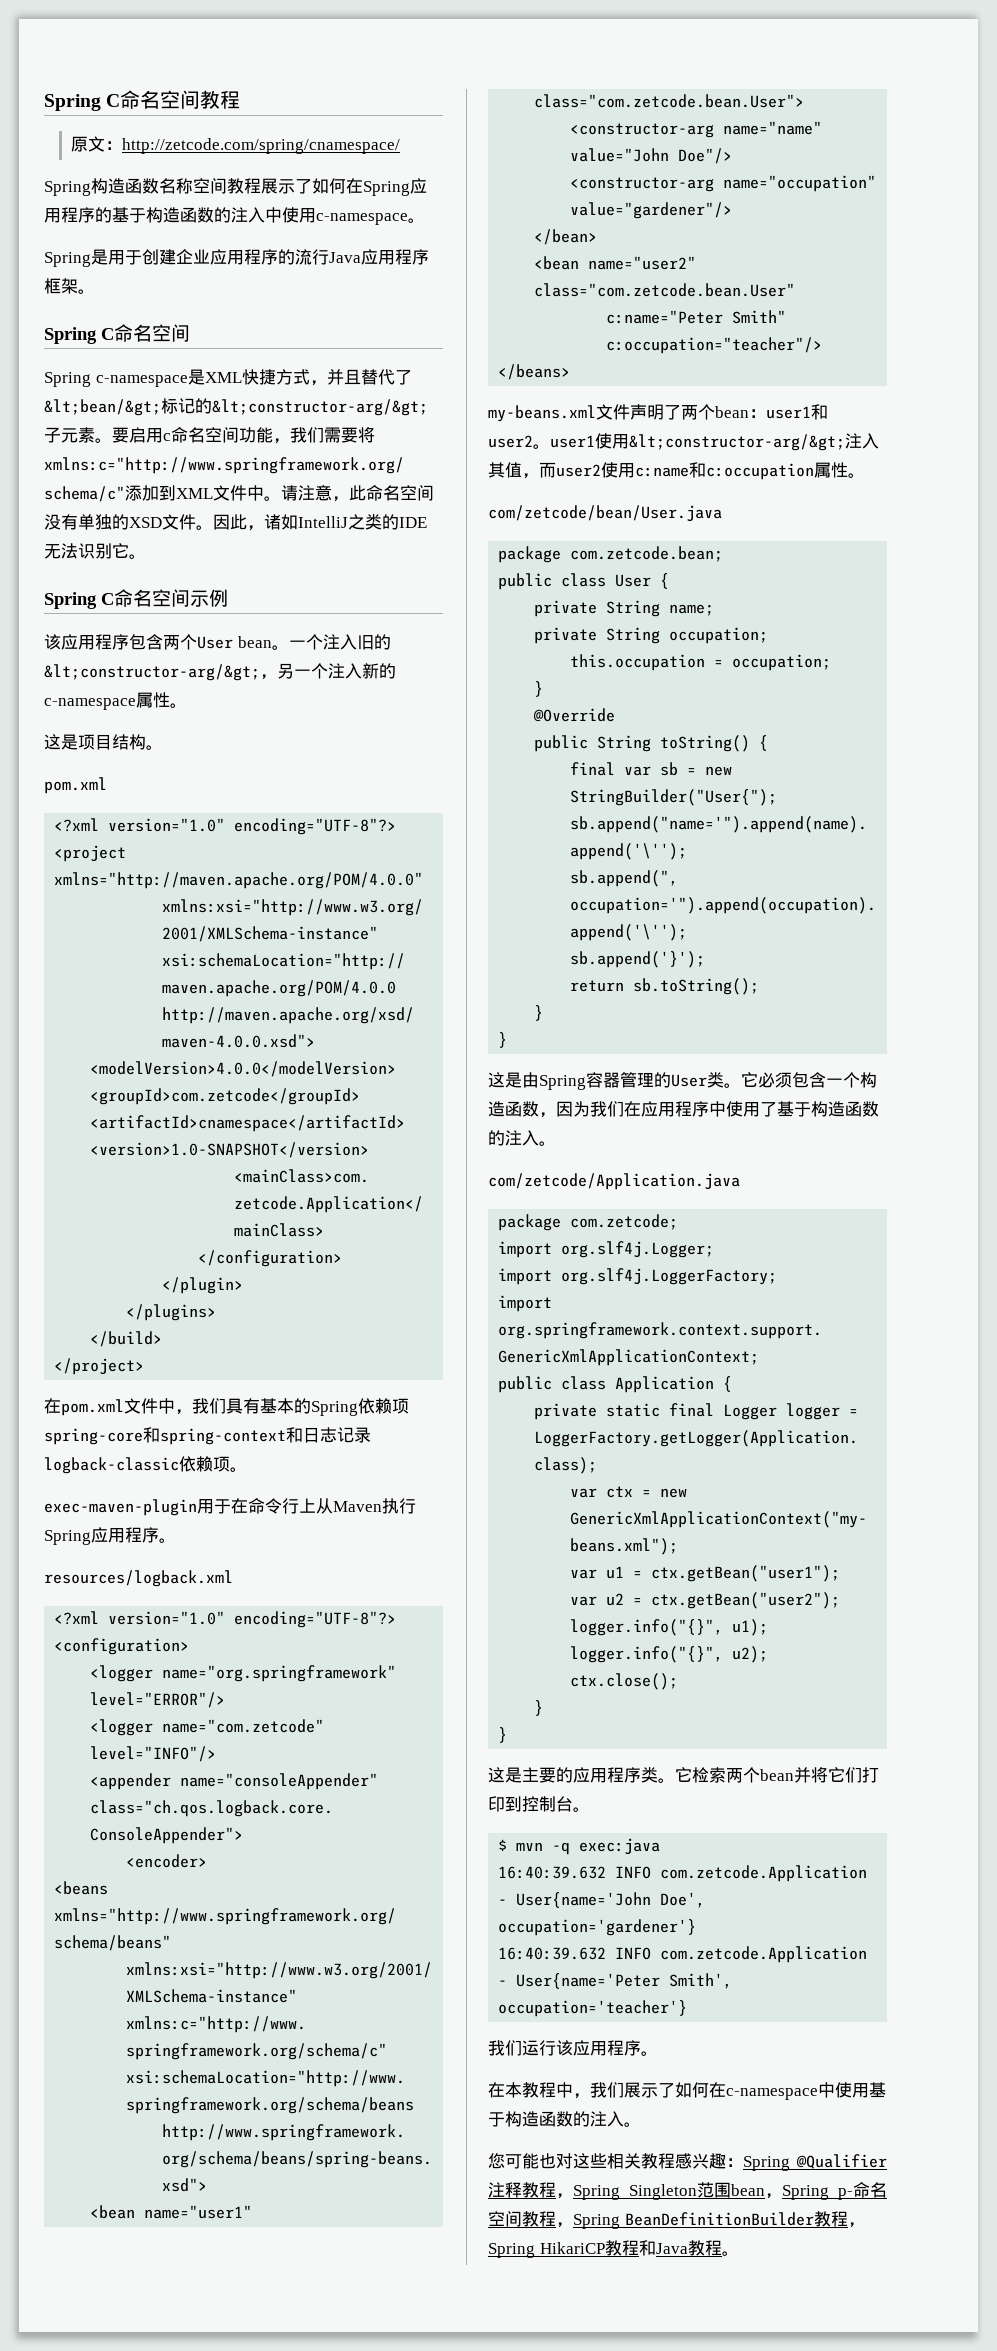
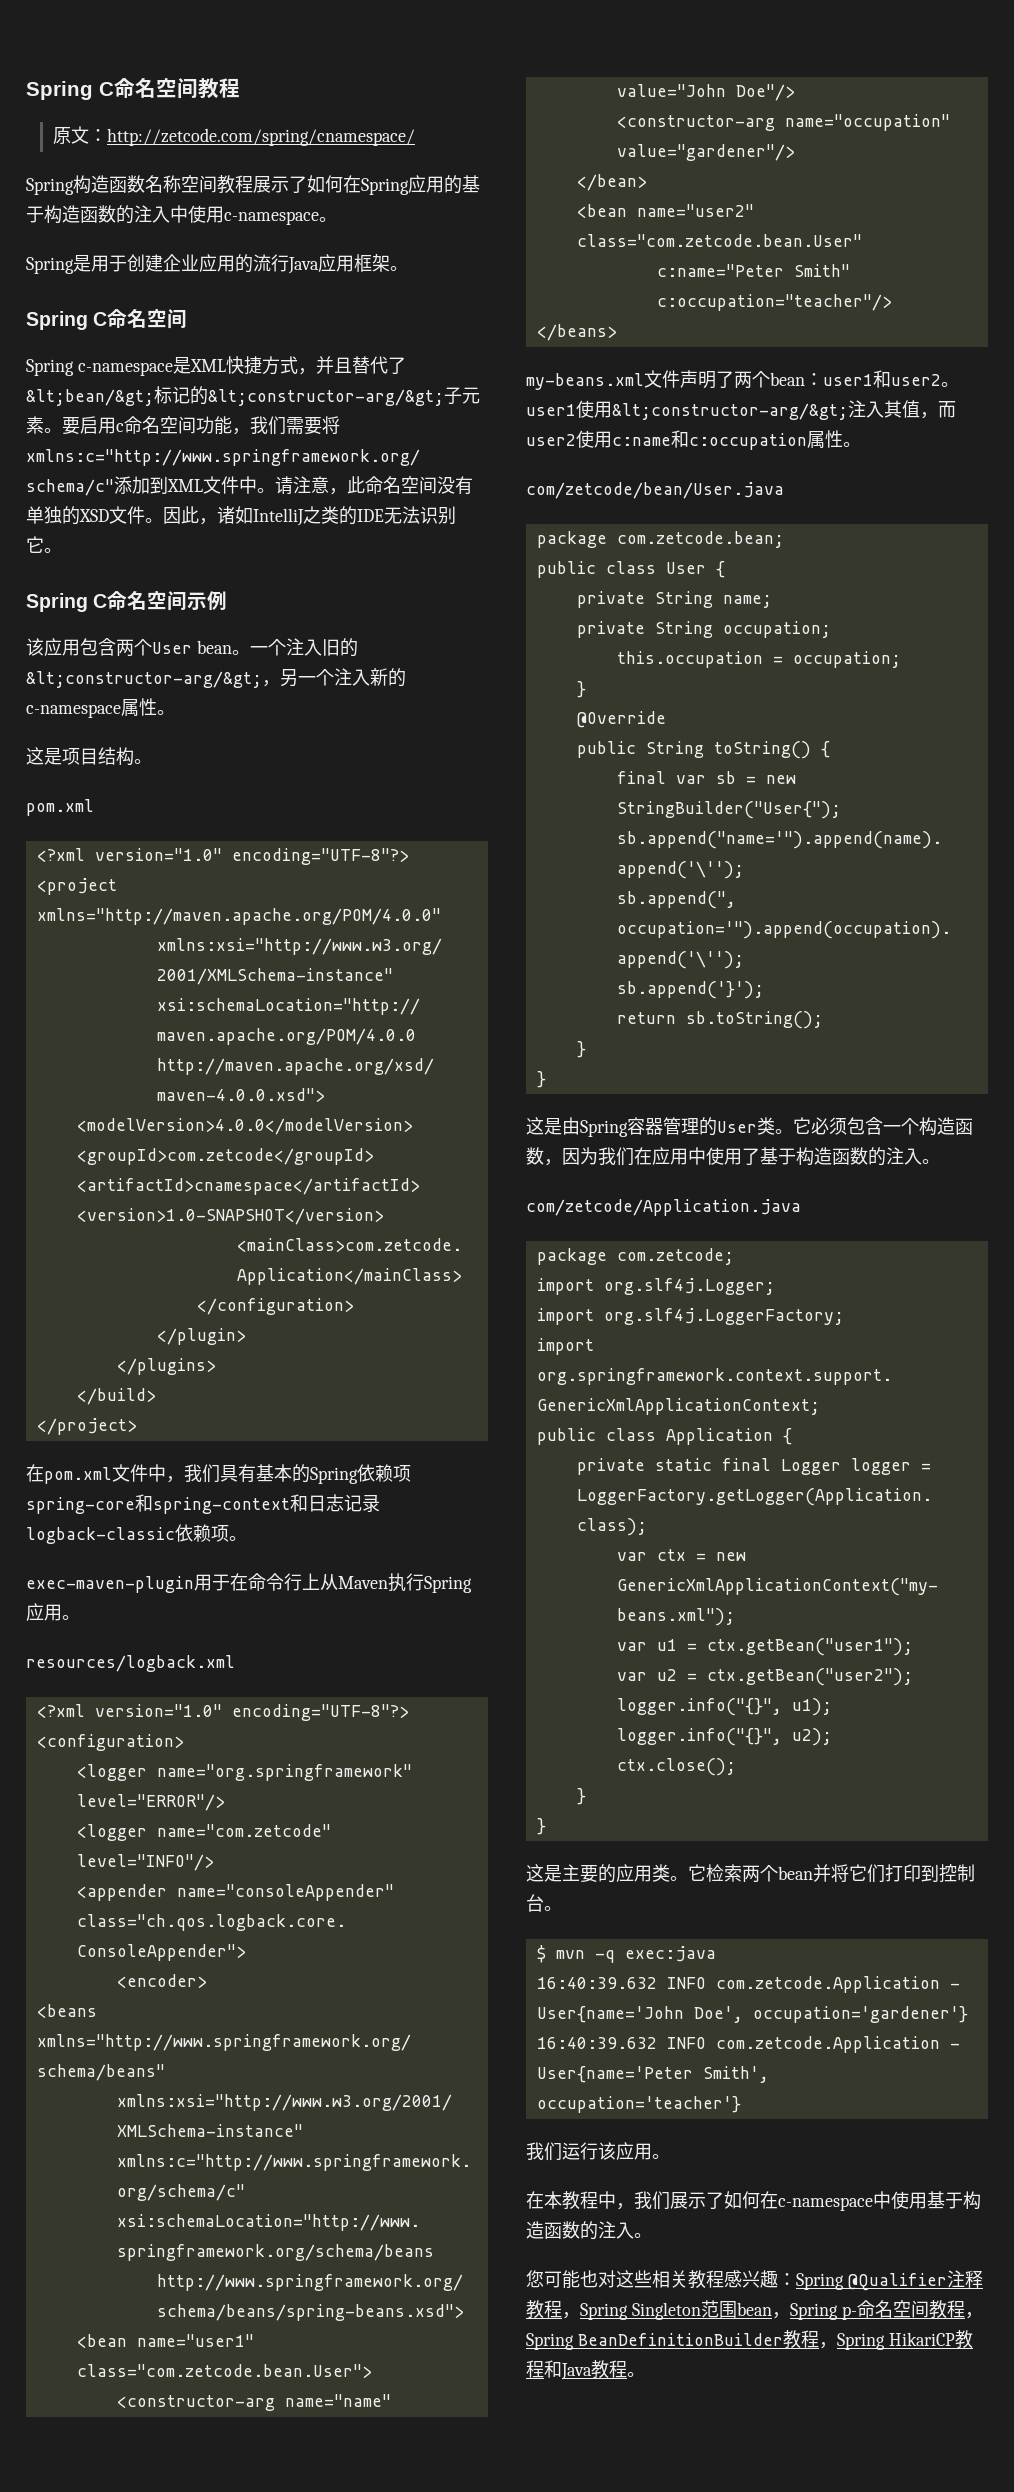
[61,207,95,223] 程序 -> (444, 184) none
[244,249,278,265] 程序 -> (235, 263) none
[395,249,429,265] 程序 -> (354, 263) none
[95,634,129,650] 程序 -> (80, 647) none
[125,1527,159,1543] 程序 -> (62, 1612) none
[675,1101,709,1117] 程序 -> (688, 1156) none
[607,1767,641,1783] 程序 -> (652, 1873) none
[607,2040,641,2056] 程序 -> (652, 2151) none

